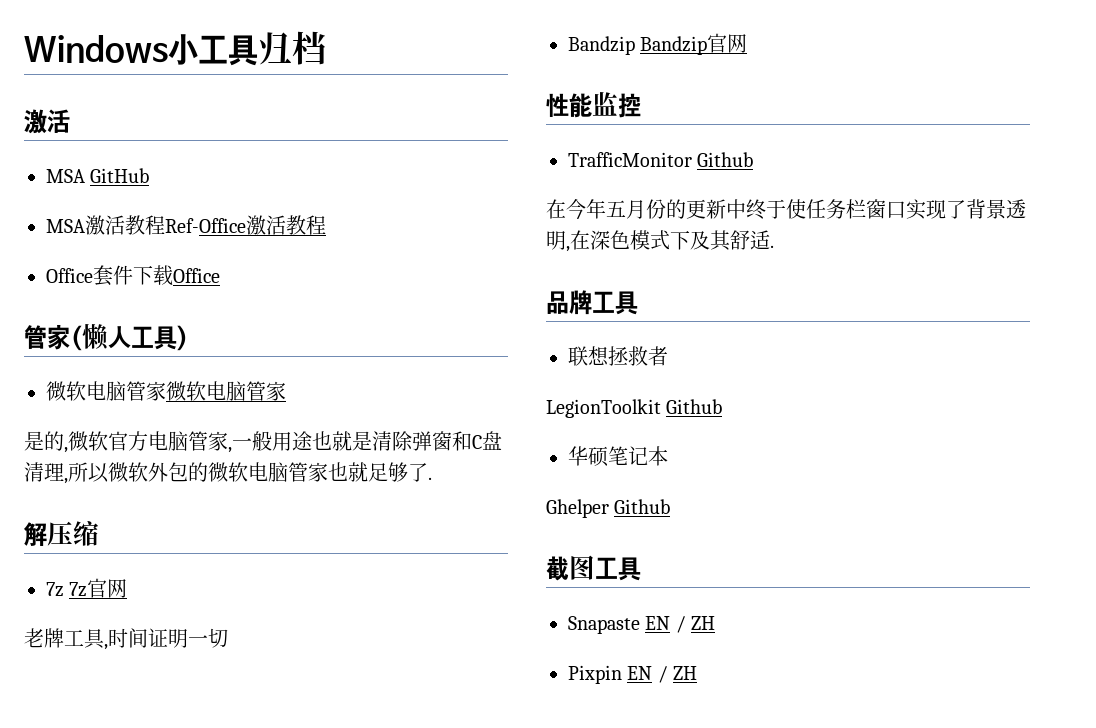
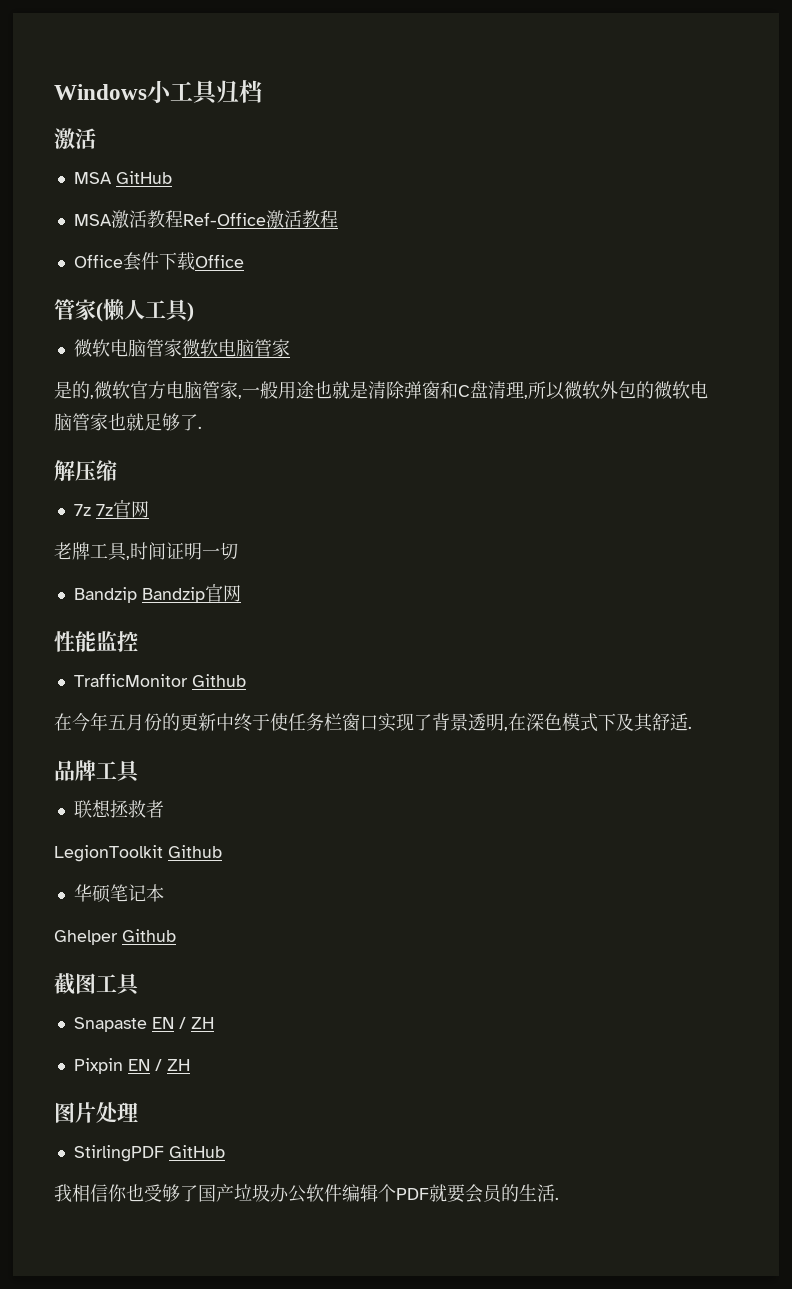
(698, 673) none -> [54,1102,138,1123] [73,1145,225,1162] [54,1184,559,1203] // 图片处理 // StirlingPDF GitHub // 我相信你也受够了国产垃圾办公软件编辑个PDF就要会员的生活.

